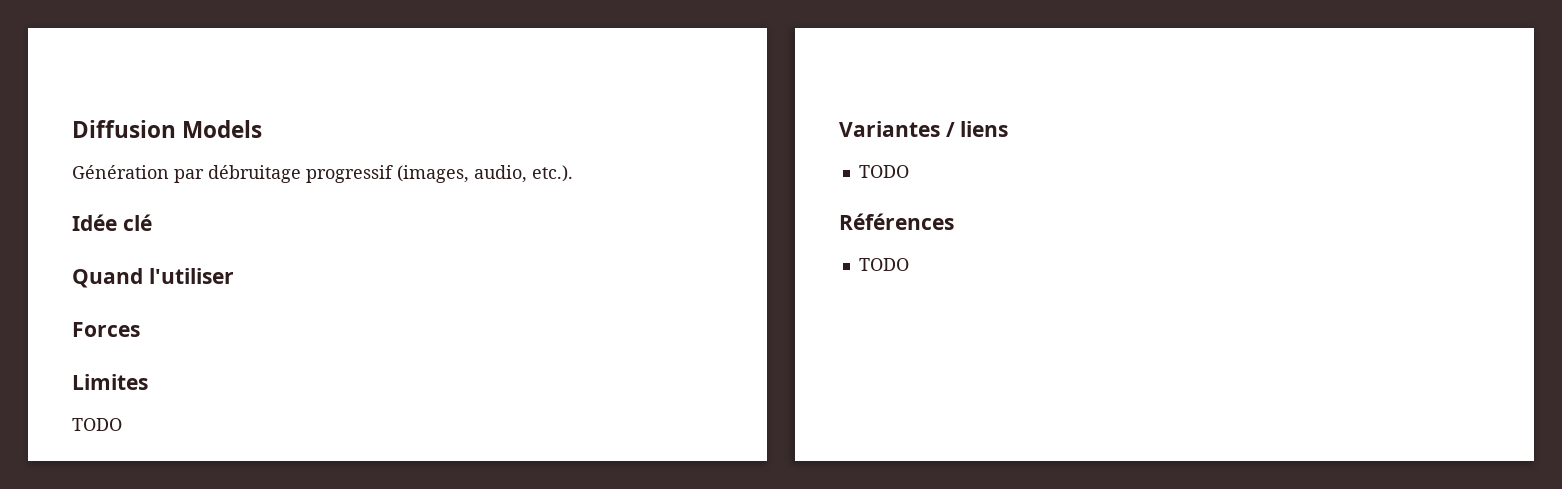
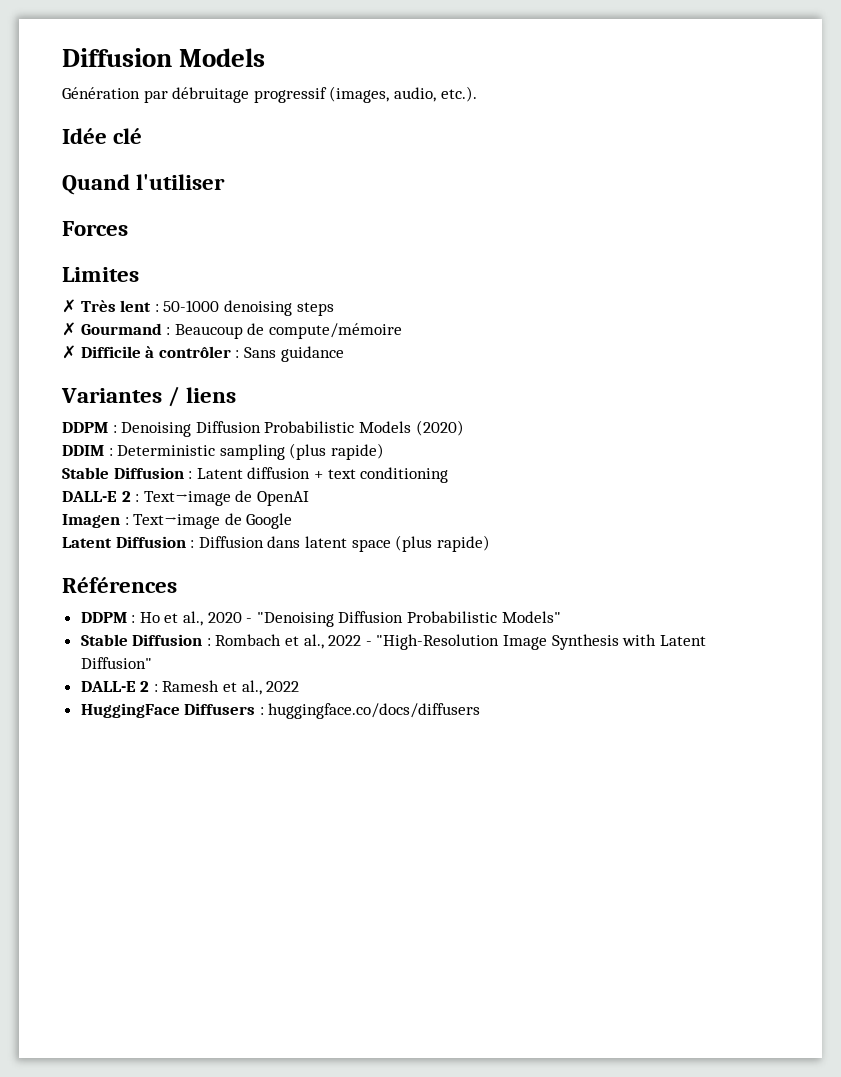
[72,418,122,431] [839,121,1009,137] [858,165,909,178] [839,213,954,230] [858,258,909,271] TODO // Variantes / liens // TODO // Références // TODO -> [62,299,334,316] [62,322,402,339] [62,345,344,362] [61,386,237,407] [62,420,464,437] [62,443,384,460] [62,467,449,483] [62,490,309,506] [62,513,293,529] [62,535,490,552] [62,577,177,593] [80,611,561,627] [80,634,706,650] [80,657,152,669] [80,680,300,695] [80,703,481,719] ✗ Très lent : 50-1000 denoising steps // ✗ Gourmand : Beaucoup de compute/mémoire // ✗ Difficile à contrôler : Sans guidance // Variantes / liens // DDPM : Denoising Diffusion Probabilistic Models (2020) // DDIM : Deterministic sampling (plus rapide) // Stable Diffusion : Latent diffusion + text conditioning // DALL-E 2 : Text→image de OpenAI // Imagen : Text→image de Google // Latent Diffusion : Diffusion dans latent space (plus rapide) // Références // DDPM : Ho et al., 2020 - "Denoising Diffusion Probabilistic Models" // Stable Diffusion : Rombach et al., 2022 - "High-Resolution Image Synthesis with Latent Diffusion" // DALL-E 2 : Ramesh et al., 2022 // HuggingFace Diffusers : huggingface.co/docs/diffusers

